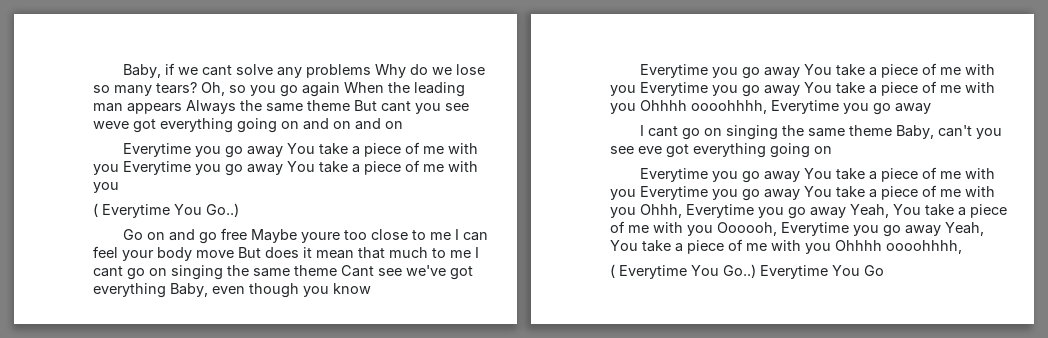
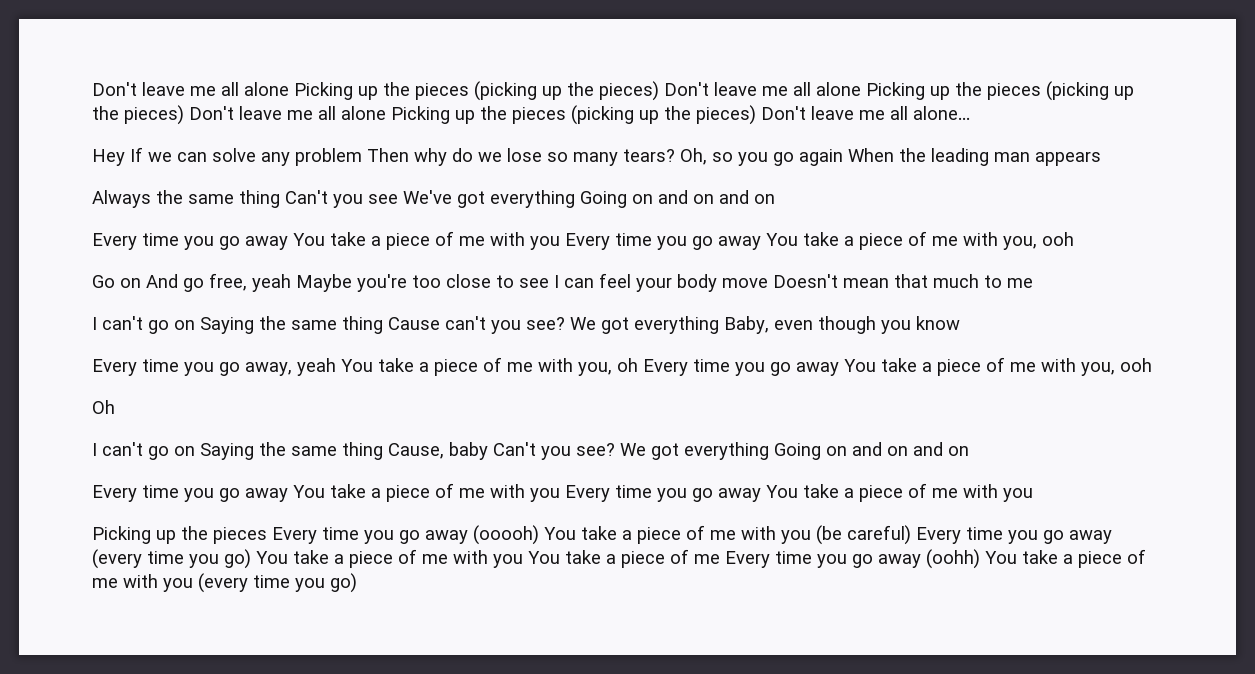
[123,63,407,78] Baby, if we cant solve any problems Why -> [92,81,1134,101] [92,105,970,125] [92,147,447,166] Don't leave me all alone Picking up the pieces (picking up the pieces) Don't leave me all alone Picking up the pieces (picking up the pieces) Don't leave me all alone Picking up the pieces (picking up the pieces) Don't leave me all alone... // Hey If we can solve any problem Then why
(182, 108) none -> (1101, 159) //
[307,100,469,114] [93,118,403,133] [123,143,192,157] theme But cant you see weve got everything going on and on and on // Everytime -> [239,190,775,208] [92,233,179,250] thing Can't you see We've got everything Going on and on and on // Every time
[123,161,191,175] Everytime -> [565,231,1074,250] [92,273,1033,292] [92,316,960,334] [92,357,1152,376] [92,400,115,414] [92,442,969,460] [92,483,652,502] Every time you go away You take a piece of me with you, ooh // Go on And go free, yeah Maybe you're too close to see I can feel your body move Doesn't mean that much to me // I can't go on Saying the same thing Cause can't you see? We got everything Baby, even though you know // Every time you go away, yeah You take a piece of me with you, oh Every time you go away You take a piece of me with you, ooh // Oh // I can't go on Saying the same thing Cause, baby Can't you see? We got everything Going on and on and on // Every time you go away You take a piece of me with you Every time
[93,203,239,218] [123,228,489,244] [93,246,479,261] [93,265,473,280] [93,283,371,298] [640,63,996,79] [610,81,995,97] [610,100,931,115] [640,125,1003,140] [610,143,832,158] [640,167,996,183] [610,185,995,201] [610,204,1007,219] [610,221,984,237] [610,239,962,254] [610,264,884,279] ( Everytime You Go..) // Go on and go free Maybe youre too close to me I can feel your body move But does it mean that much to me I cant go on singing the same theme Cant see we've got everything Baby, even though you know // Everytime you go away You take a piece of me with you Everytime you go away You take a piece of me with you Ohhhh oooohhhh, Everytime you go away // I cant go on singing the same theme Baby, can't you see eve got everything going on // Everytime you go away You take a piece of me with you Everytime you go away You take a piece of me with you Ohhh, Everytime you go away Yeah, You take a piece of me with you Oooooh, Everytime you go away Yeah, You take a piece of me with you Ohhhh oooohhhh, // ( Everytime You Go..) Everytime You Go -> [92,525,1112,545] [92,549,1146,569] [92,573,357,593] Picking up the pieces Every time you go away (ooooh) You take a piece of me with you (be careful) Every time you go away (every time you go) You take a piece of me with you You take a piece of me Every time you go away (oohh) You take a piece of me with you (every time you go)

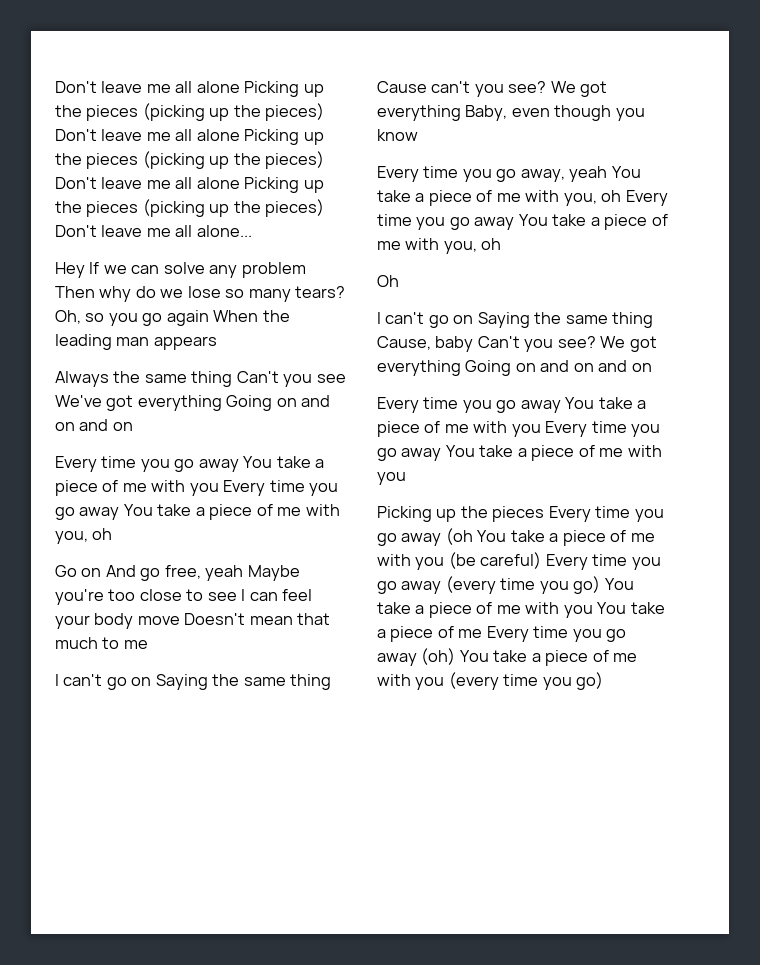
[1042,232,1074,246] ooh -> [92,528,113,540] oh
[1120,358,1152,372] ooh -> [481,238,502,250] oh
[473,525,539,545] (ooooh) -> [445,528,473,545] (oh
[926,549,980,569] (oohh) -> [421,648,456,665] (oh)

